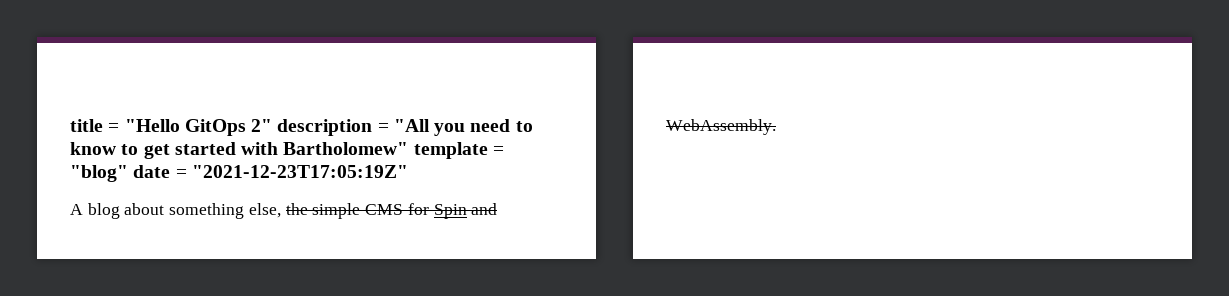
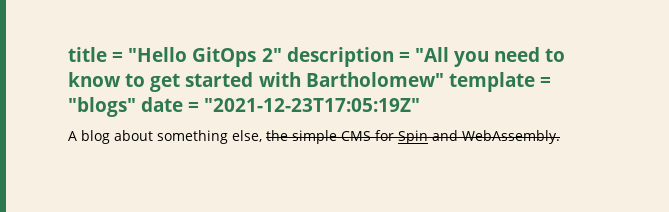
[70,165,128,182] "blog" -> [68,97,136,117] "blogs"

